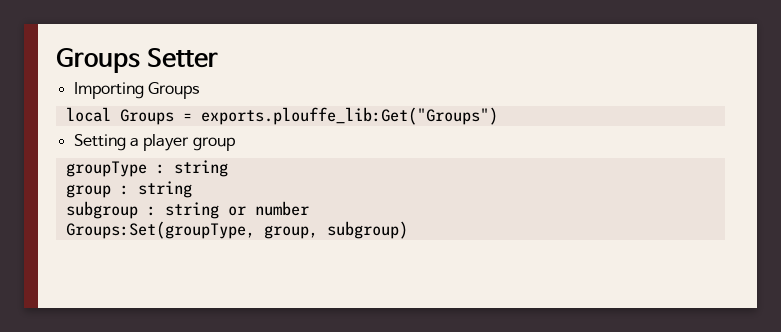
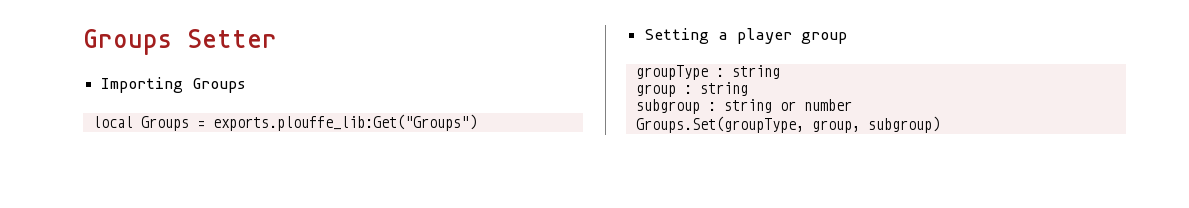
[65,221,255,239] Groups:Set(groupType, -> [635,116,804,133] Groups.Set(groupType,

